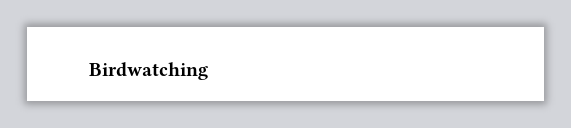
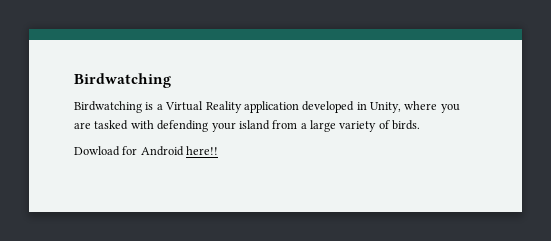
[89,62,208,80] Birdwatching -> [74,73,171,88] [74,101,460,113] [74,120,421,132] [74,146,219,156] Birdwatching // Birdwatching is a Virtual Reality application developed in Unity, where you are tasked with defending your island from a large variety of birds. // Dowload for Android here!!

